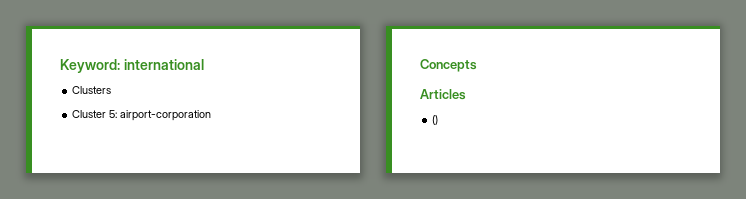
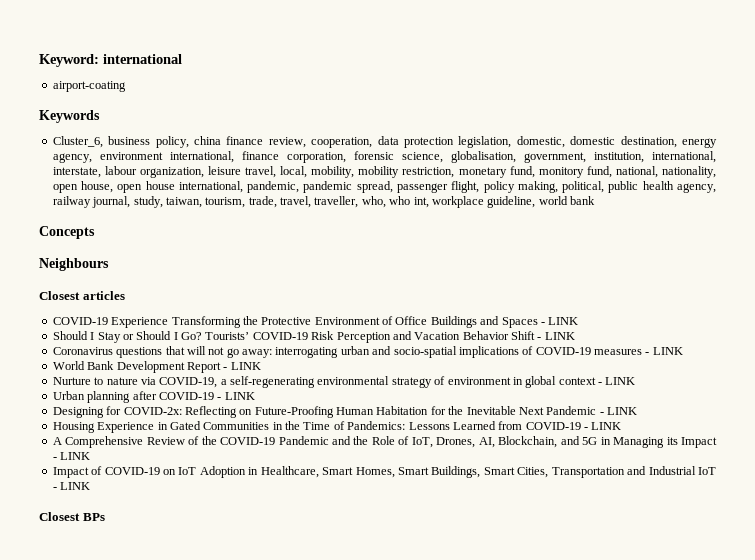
[72,86,112,94] [72,110,212,121] [420,59,477,72] [420,89,466,100] [432,115,439,125] Clusters // Cluster 5: airport-corporation // Concepts // Articles // () -> [52,81,126,92] [39,110,100,123] [52,136,717,148] [52,151,716,163] [52,166,716,178] [52,181,716,193] [52,196,595,208] [39,226,95,239] [39,258,109,271] [39,291,125,300] [52,316,579,328] [52,331,575,343] [52,346,683,358] [52,361,261,373] [52,376,636,388] [52,391,255,403] [52,406,637,418] [52,421,622,433] [52,436,717,448] [52,452,91,460] [52,466,716,478] [52,482,91,490] [39,512,105,521] airport-coating // Keywords // Cluster_6, business policy, china finance review, cooperation, data protection legislation, domestic, domestic destination, energy agency, environment international, finance corporation, forensic science, globalisation, government, institution, international, interstate, labour organization, leisure travel, local, mobility, mobility restriction, monetary fund, monitory fund, national, nationality, open house, open house international, pandemic, pandemic spread, passenger flight, policy making, political, public health agency, railway journal, study, taiwan, tourism, trade, travel, traveller, who, who int, workplace guideline, world bank // Concepts // Neighbours // Closest articles // COVID-19 Experience Transforming the Protective Environment of Office Buildings and Spaces - LINK // Should I Stay or Should I Go? Tourists’ COVID-19 Risk Perception and Vacation Behavior Shift - LINK // Coronavirus questions that will not go away: interrogating urban and socio-spatial implications of COVID-19 measures - LINK // World Bank Development Report - LINK // Nurture to nature via COVID-19, a self-regenerating environmental strategy of environment in global context - LINK // Urban planning after COVID-19 - LINK // Designing for COVID-2x: Reflecting on Future-Proofing Human Habitation for the Inevitable Next Pandemic - LINK // Housing Experience in Gated Communities in the Time of Pandemics: Lessons Learned from COVID-19 - LINK // A Comprehensive Review of the COVID-19 Pandemic and the Role of IoT, Drones, AI, Blockchain, and 5G in Managing its Impact - LINK // Impact of COVID-19 on IoT Adoption in Healthcare, Smart Homes, Smart Buildings, Smart Cities, Transportation and Industrial IoT - LINK // Closest BPs

